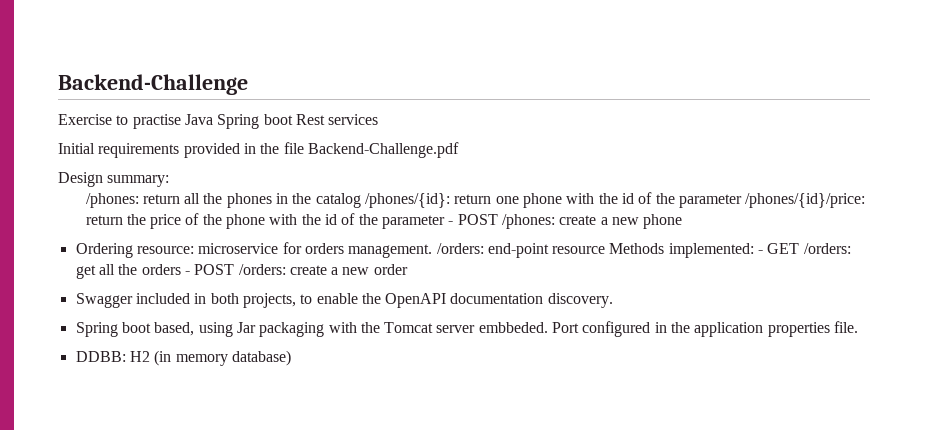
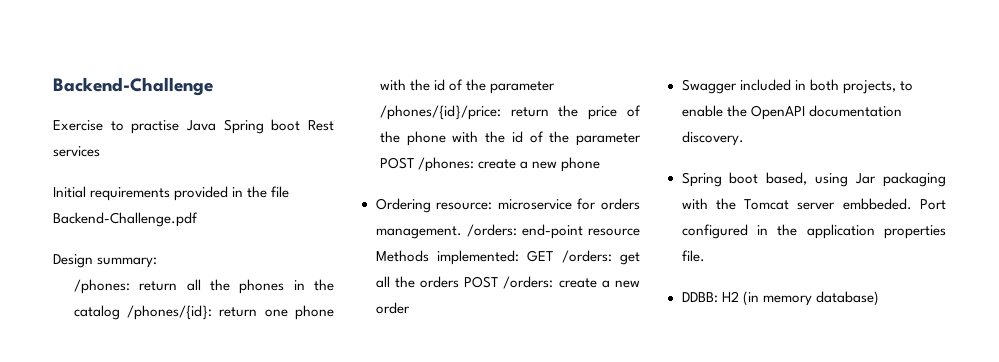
[448,221,454,225] - -> (641, 139) none
[758,250,764,254] - -> (519, 257) none
[184,271,190,275] - -> (459, 282) none

